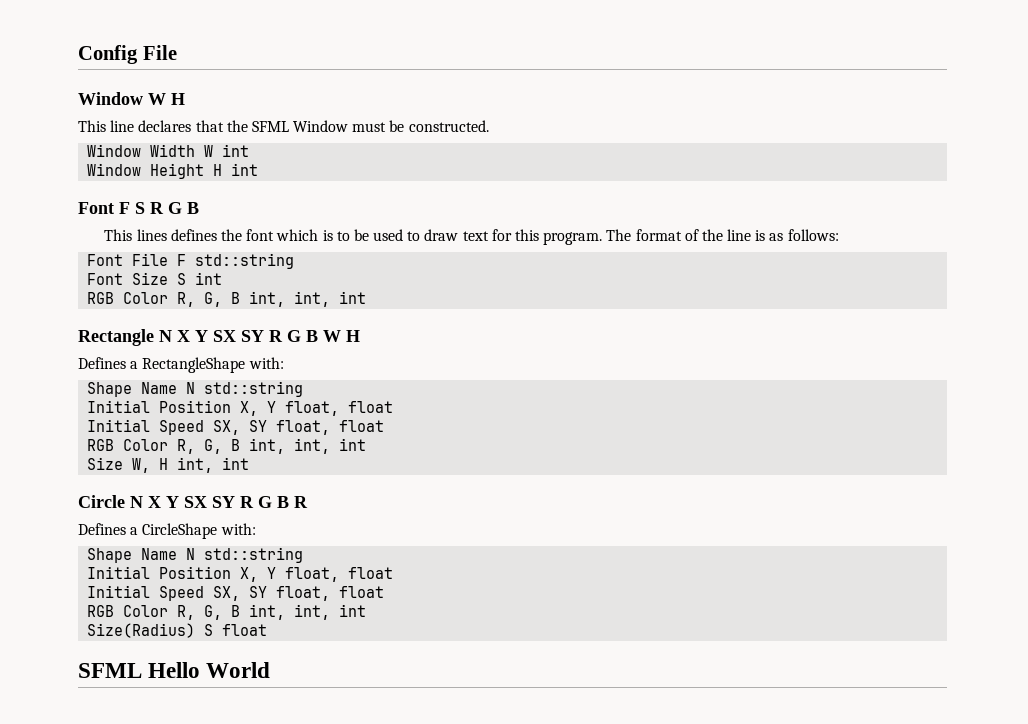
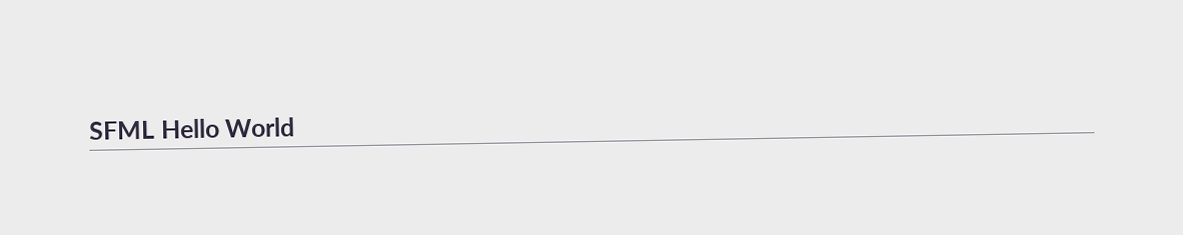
[78,45,177,64] [78,92,185,105] [78,120,489,132] [87,144,250,157] [87,163,259,179] [78,202,199,214] [104,229,839,245] [87,253,295,269] [87,272,223,285] [87,291,367,307] [78,329,360,346] [78,357,284,373] [87,381,304,397] [87,400,394,416] [87,419,385,435] [87,438,367,454] [87,457,250,473] [78,495,308,508] [78,523,256,539] [87,547,304,563] [87,566,394,582] [87,585,385,601] [87,604,367,620] [87,623,268,638] Config File // Window W H // This line declares that the SFML Window must be constructed. // Window Width W int // Window Height H int // Font F S R G B // This lines defines the font which is to be used to draw text for this program. The format of the line is as follows: // Font File F std::string // Font Size S int // RGB Color R, G, B int, int, int // Rectangle N X Y SX SY R G B W H // Defines a RectangleShape with: // Shape Name N std::string // Initial Position X, Y float, float // Initial Speed SX, SY float, float // RGB Color R, G, B int, int, int // Size W, H int, int // Circle N X Y SX SY R G B R // Defines a CircleShape with: // Shape Name N std::string // Initial Position X, Y float, float // Initial Speed SX, SY float, float // RGB Color R, G, B int, int, int // Size(Radius) S float // -> (88, 130) none

